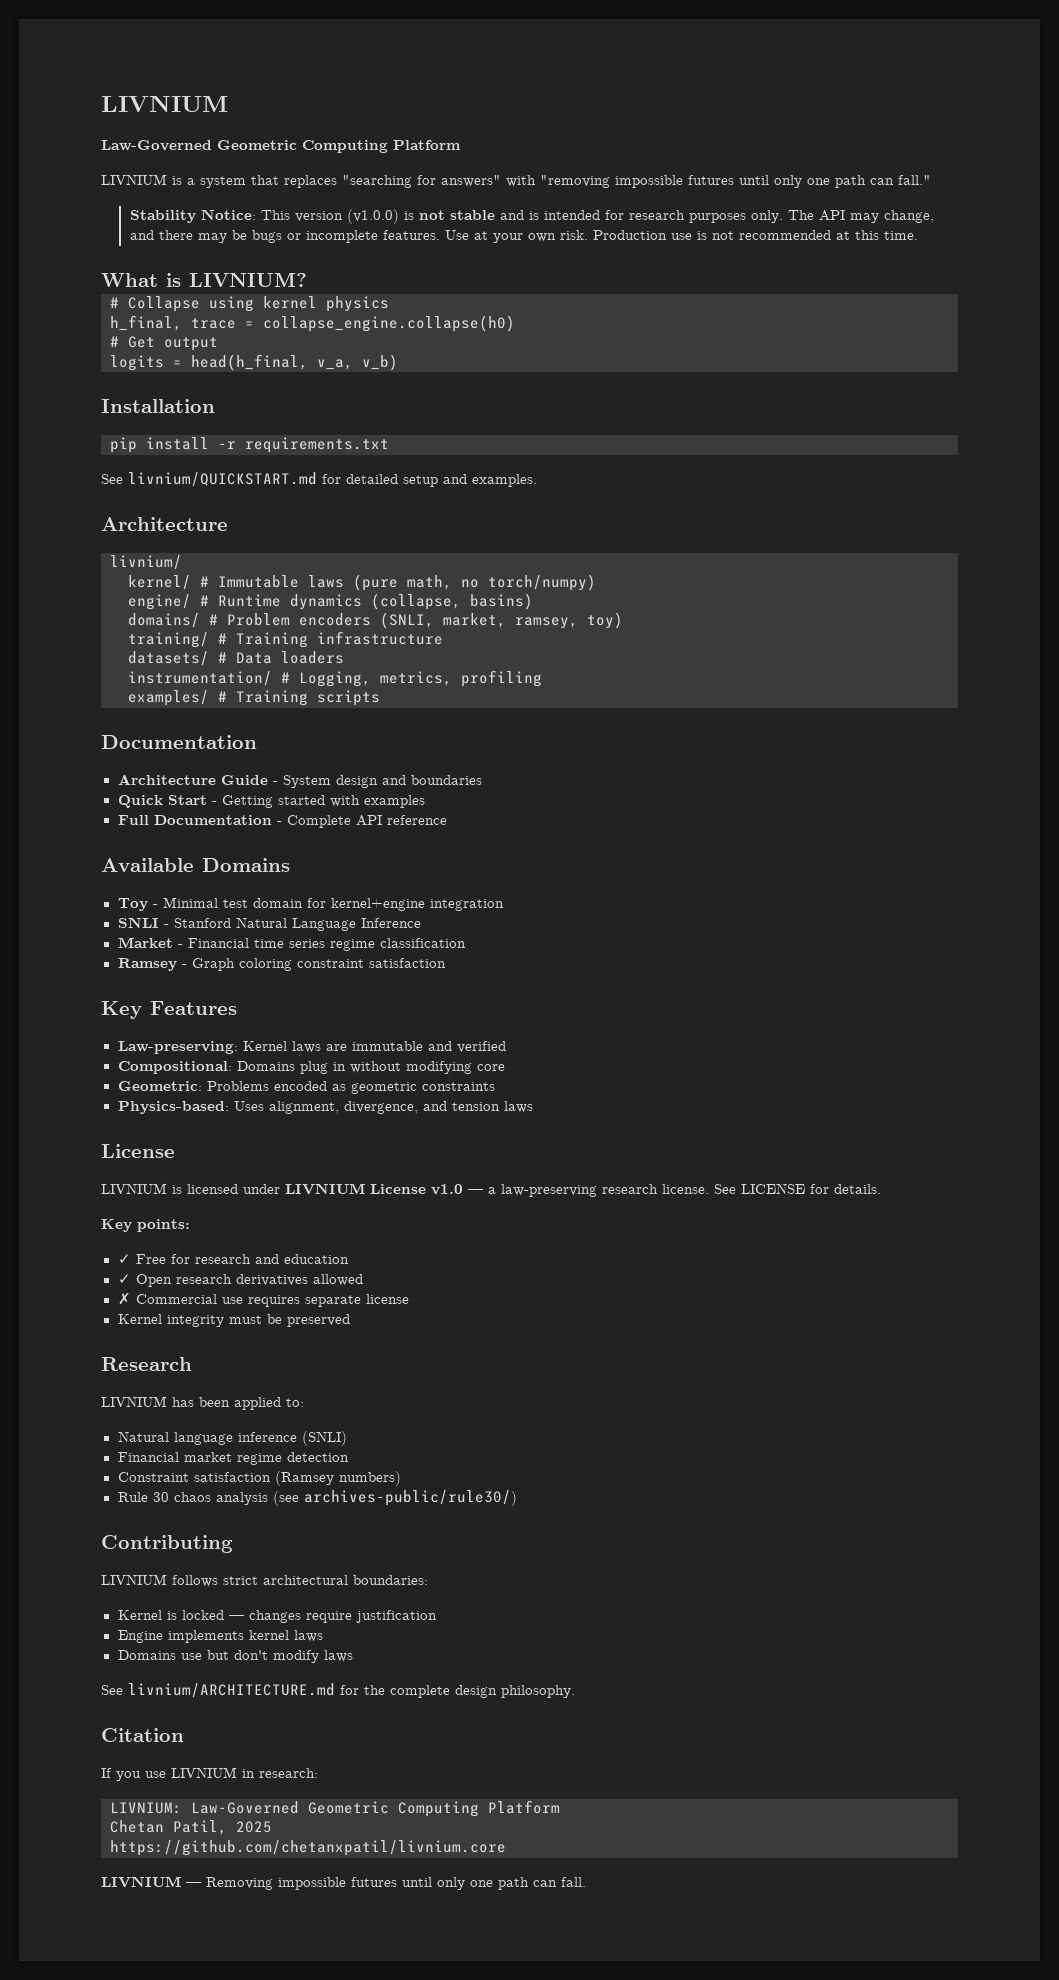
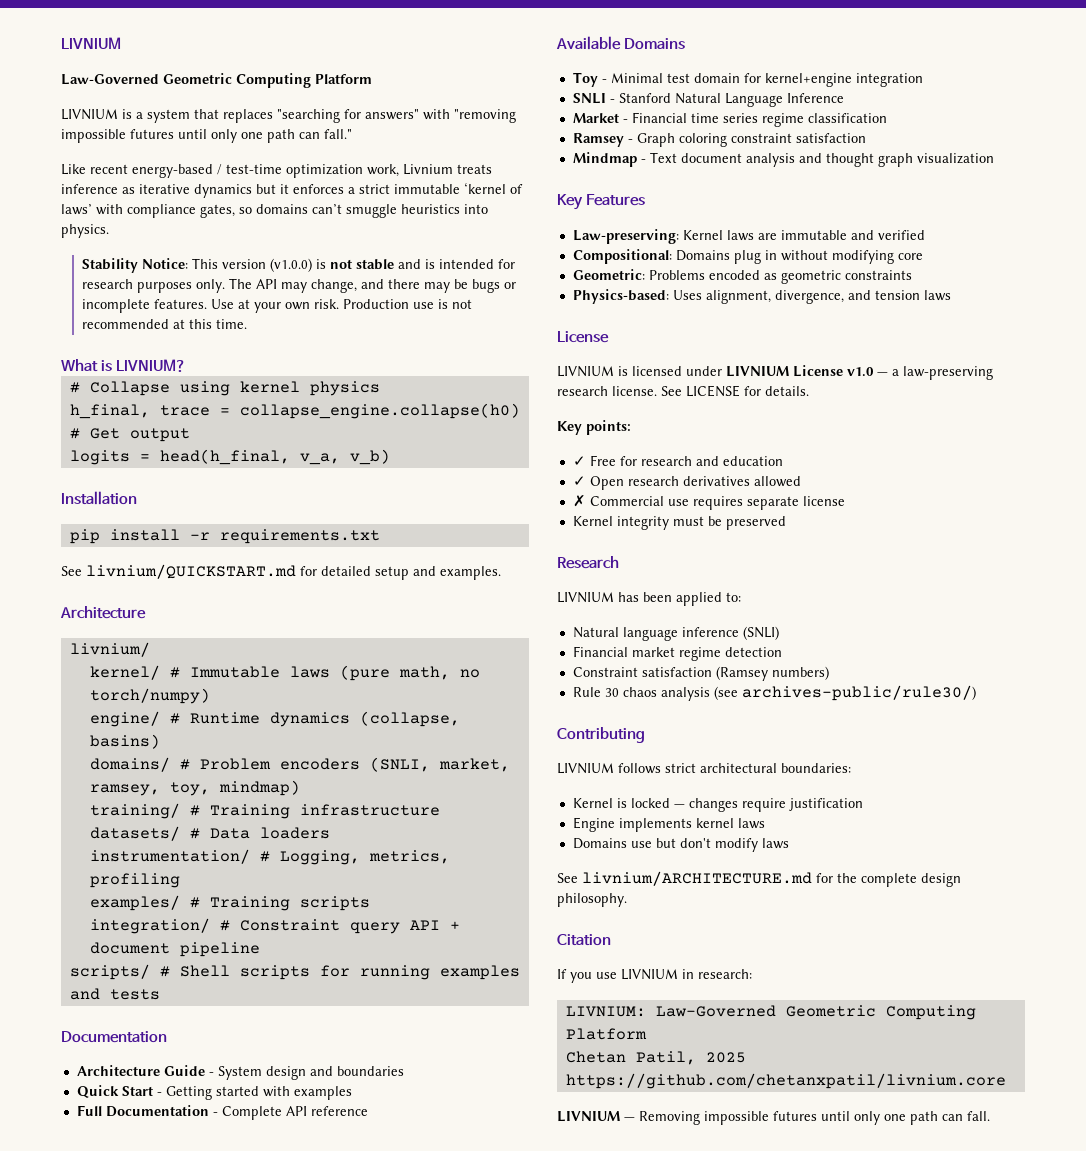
(931, 180) none -> [61,164,492,178] [61,182,523,198] [61,204,488,218] [61,224,109,238] // Like recent energy-based / test-time optimization work, Livnium treats inference as iterative dynamics but it enforces a strict immutable ‘kernel of laws’ with compliance gates, so domains can’t smuggle heuristics into physics.
[587,612,623,629] toy) -> [169,780,300,796] toy, mindmap)
(380, 698) none -> [89,918,460,934] [89,942,260,957] [69,964,520,980] [69,988,160,1000] // integration/ # Constraint query API + document pipeline // scripts/ # Shell scripts for running examples and tests
(446, 963) none -> [572,152,994,167] // Mindmap - Text document analysis and thought graph visualization

